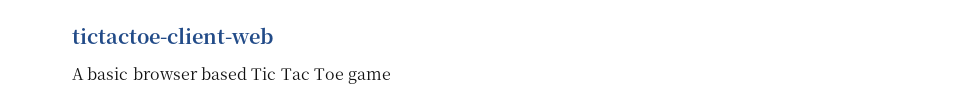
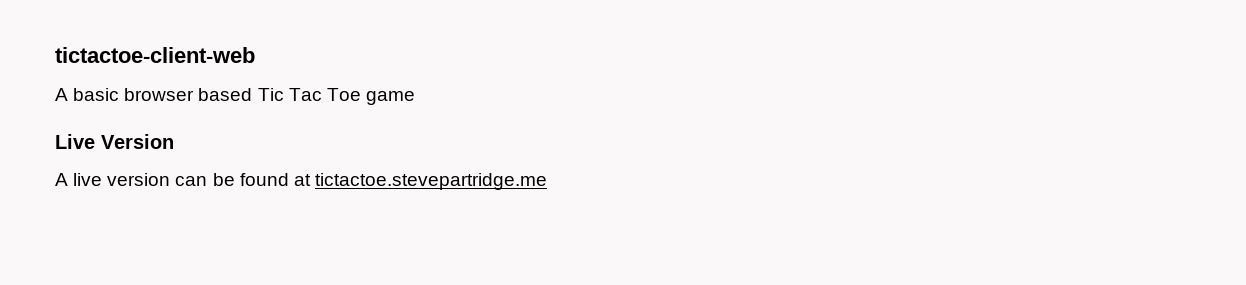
(392, 77) none -> [55,134,174,149] [55,173,547,190] // Live Version // A live version can be found at tictactoe.stevepartridge.me

